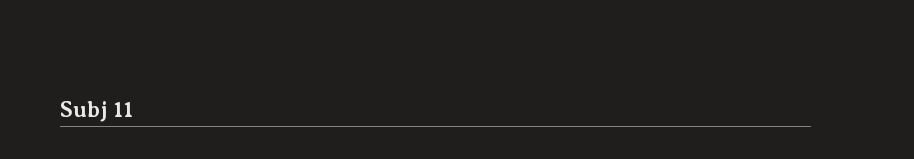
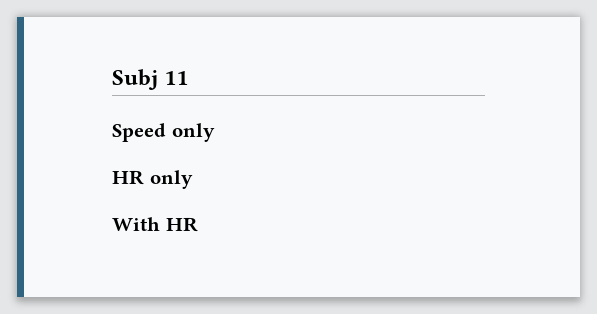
(134, 109) none -> [112,123,215,142] [112,170,193,189] [112,217,198,232] // Speed only // HR only // With HR

